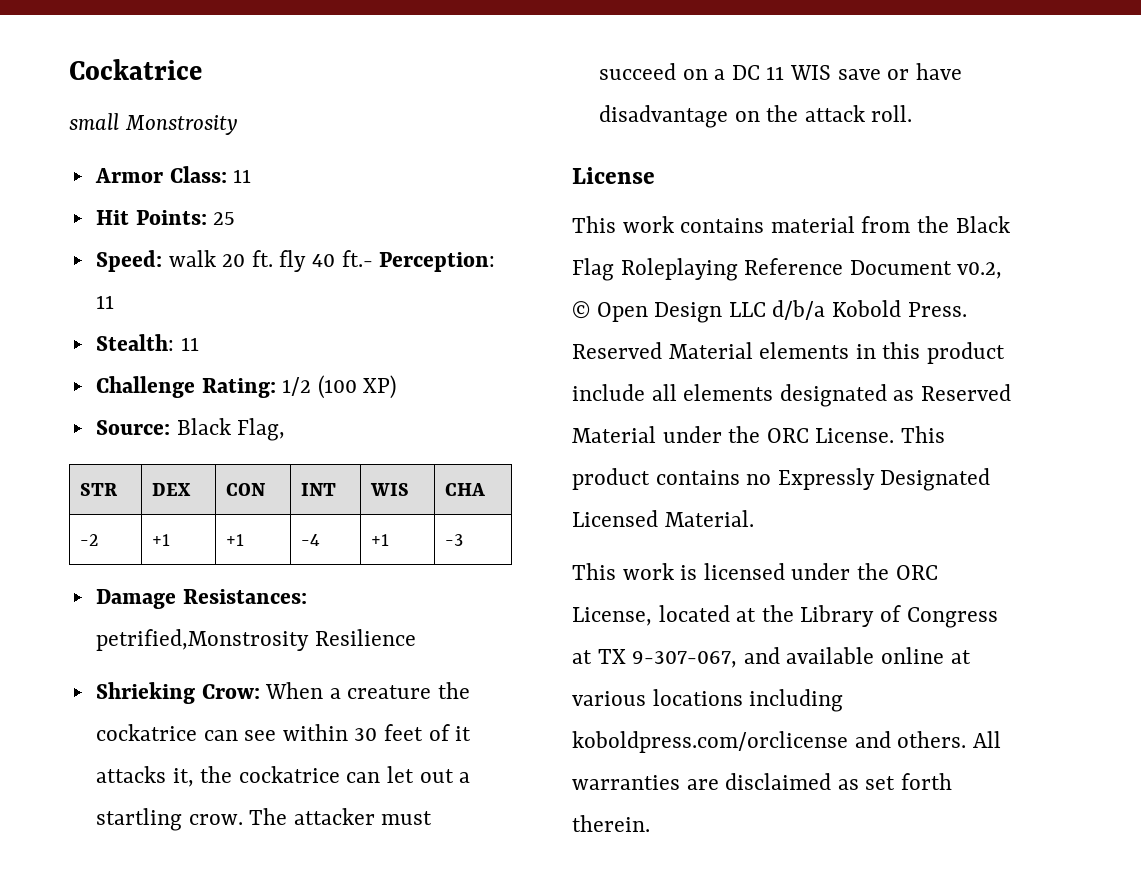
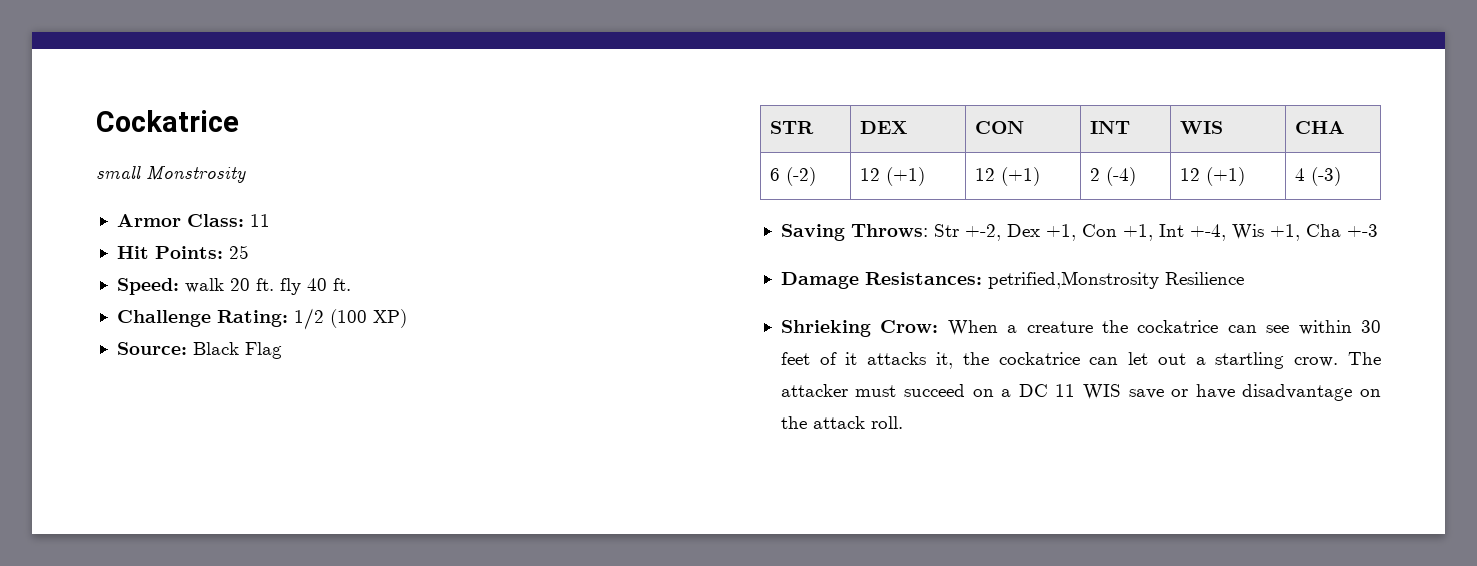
[341,250,496,272] [95,295,114,309] [95,334,199,351] ft.- Perception: 11 // Stealth: 11 -> [332,278,351,291] ft.
[237,418,286,441] Flag, -> [244,342,282,359] Flag
[80,534,100,546] [152,534,171,546] [226,534,245,546] [301,534,321,546] [371,534,390,546] [445,534,464,546] -2 | +1 | +1 | -4 | +1 | -3 -> [770,167,817,186] [860,167,926,186] [975,167,1041,186] [1090,167,1137,186] [1180,167,1246,186] [1295,167,1342,186] [780,224,1378,241] 6 (-2) | 12 (+1) | 12 (+1) | 2 (-4) | 12 (+1) | 4 (-3) // Saving Throws: Str +-2, Dex +1, Con +1, Int +-4, Wis +1, Cha +-3
[572,167,655,184] [572,216,1010,233] [572,258,1003,281] [572,300,967,323] [572,342,1006,364] [572,384,1012,407] [572,426,946,443] [572,468,991,491] [572,510,754,527] [572,563,938,580] [572,605,998,628] [572,647,971,668] [572,689,844,712] [572,731,1001,753] [572,773,953,790] [572,815,650,832] // License // This work contains material from the Black Flag Roleplaying Reference Document v0.2, © Open Design LLC d/b/a Kobold Press. Reserved Material elements in this product include all elements designated as Reserved Material under the ORC License. This product contains no Expressly Designated Licensed Material. // This work is licensed under the ORC License, located at the Library of Congress at TX 9-307-067, and available online at various locations including koboldpress.com/orclicense and others. All warranties are disclaimed as set forth therein. -> (903, 422) none

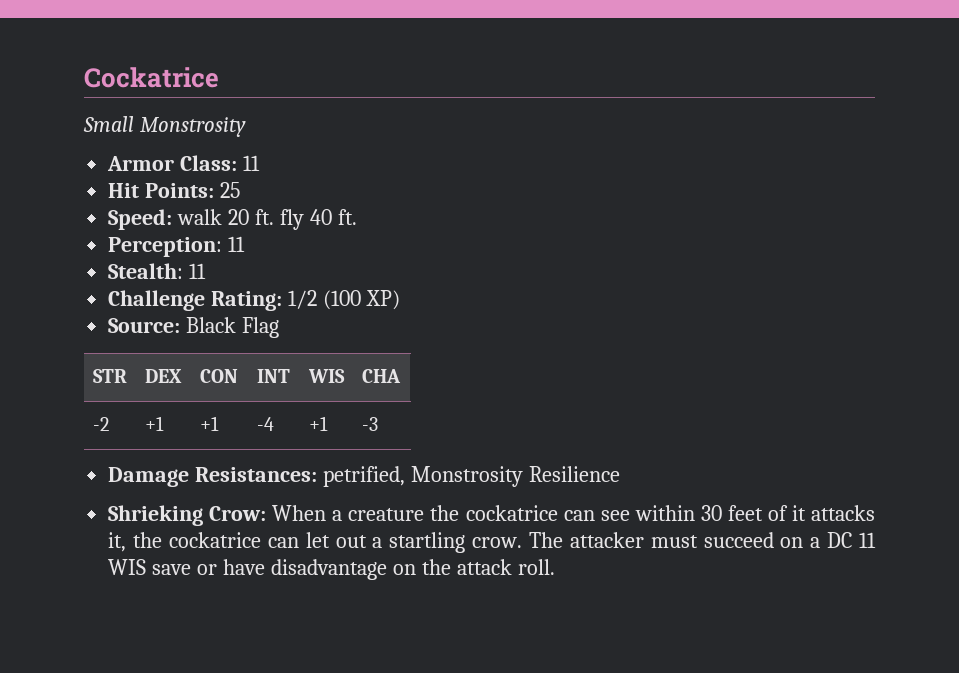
[96,166,141,179] small -> [83,116,134,132] Small
(351, 284) none -> [108,236,246,257] [108,263,207,279] // Perception: 11 // Stealth: 11
[770,167,817,186] [860,167,926,186] [975,167,1041,186] [1090,167,1137,186] [1180,167,1246,186] [1295,167,1342,186] [780,224,1378,241] 6 (-2) | 12 (+1) | 12 (+1) | 2 (-4) | 12 (+1) | 4 (-3) // Saving Throws: Str +-2, Dex +1, Con +1, Int +-4, Wis +1, Cha +-3 -> [92,417,109,431] [144,416,164,431] [199,416,219,431] [256,417,274,431] [308,416,328,431] [361,417,378,431] -2 | +1 | +1 | -4 | +1 | -3
[987,271,1159,289] petrified,Monstrosity -> [323,466,524,487] petrified, Monstrosity

